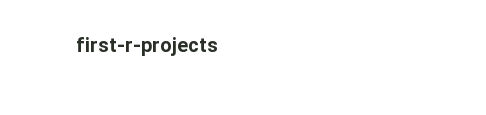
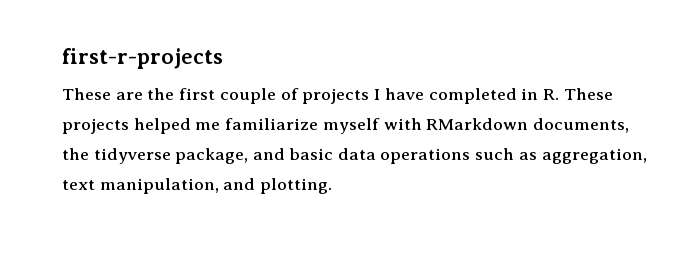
(218, 46) none -> [62,88,613,104] [62,118,630,134] [62,148,647,164] [62,178,333,194] // These are the first couple of projects I have completed in R. These projects helped me familiarize myself with RMarkdown documents, the tidyverse package, and basic data operations such as aggregation, text manipulation, and plotting.

